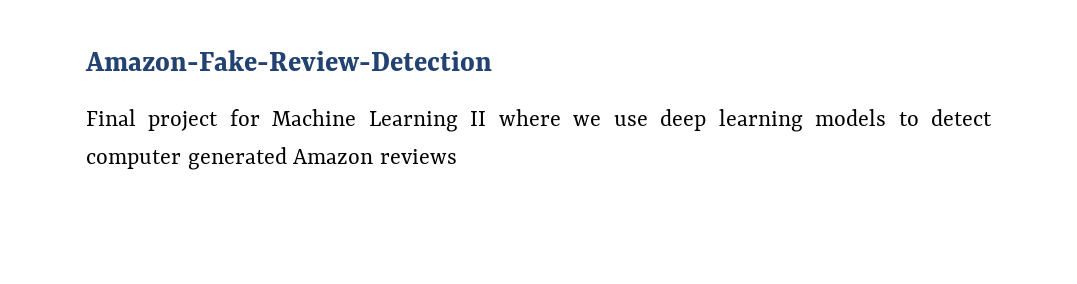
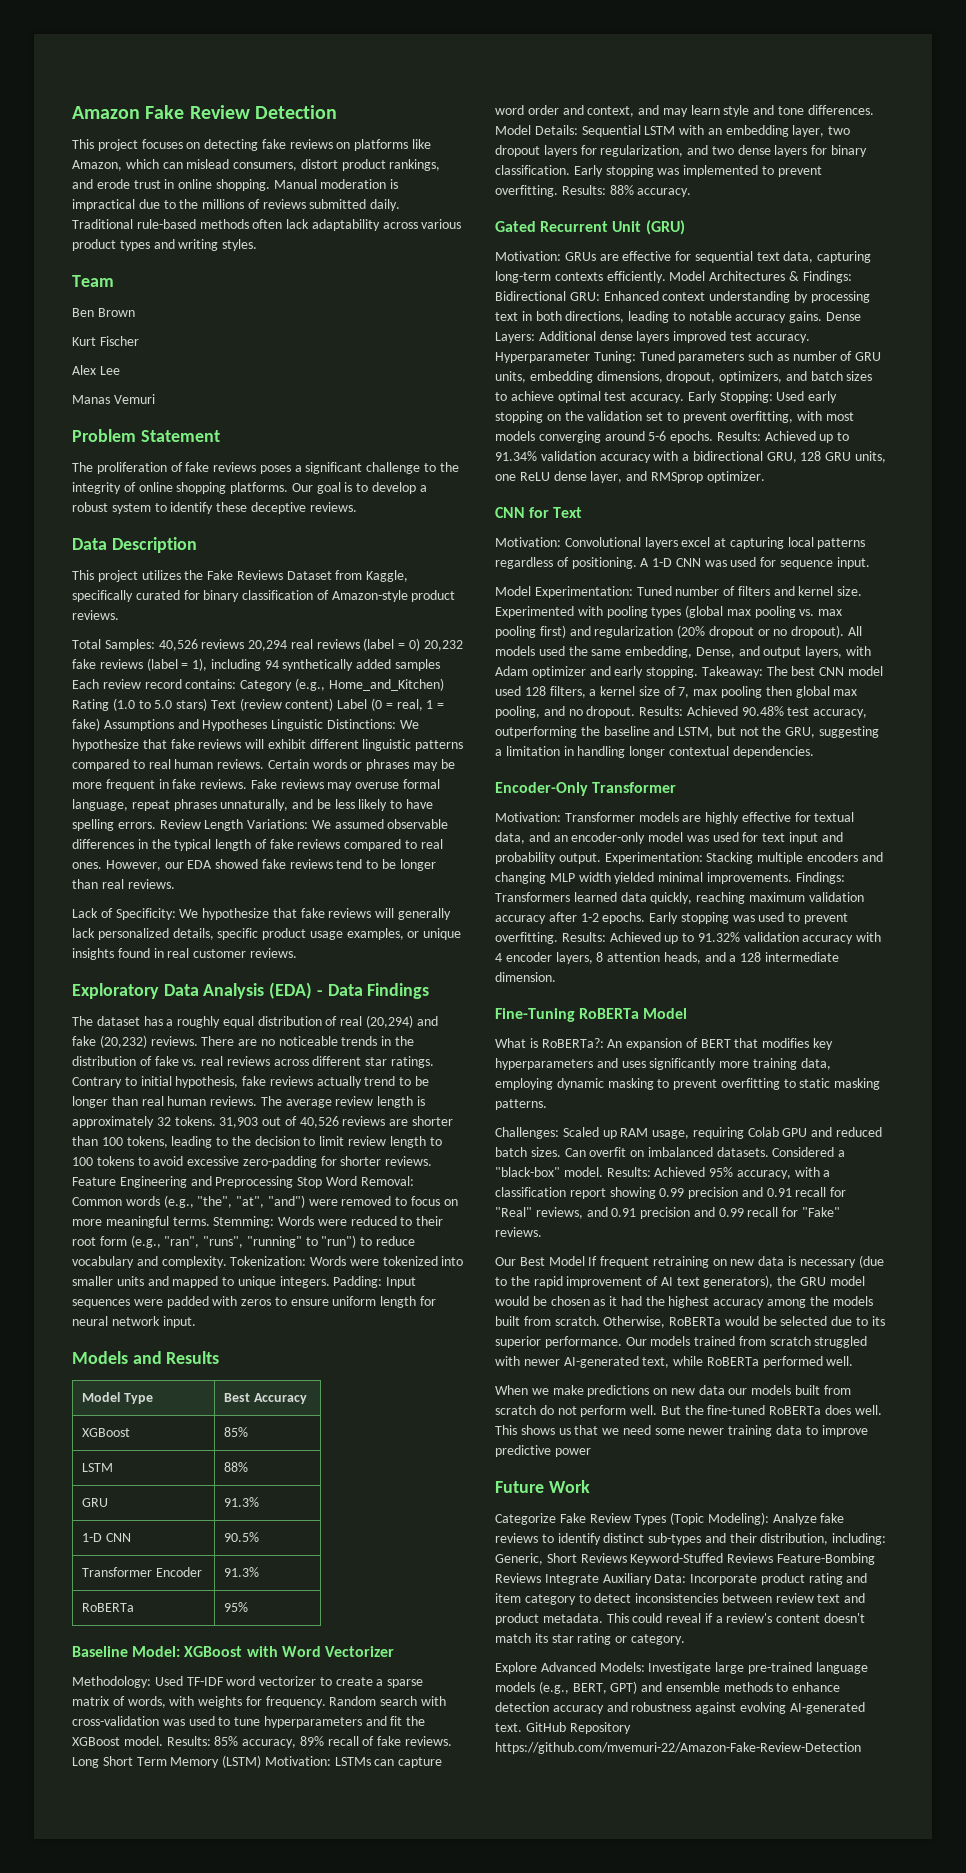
[85,50,492,71] [86,109,992,132] [86,147,457,170] Amazon-Fake-Review-Detection // Final project for Machine Learning II where we use deep learning models to detect computer generated Amazon reviews -> [72,105,337,119] [72,139,432,151] [72,159,441,171] [72,179,399,191] [72,199,401,211] [72,219,462,231] [72,239,258,251] [72,275,114,287] [72,308,135,317] [72,336,139,346] [72,365,120,375] [72,394,155,404] [72,429,220,442] [72,462,459,474] [72,482,427,494] [72,502,357,514] [72,537,197,553] [72,570,409,582] [72,590,456,602] [72,610,119,620] [72,638,463,651] [72,658,441,671] [72,678,444,691] [72,698,445,711] [72,718,419,731] [72,739,464,751] [72,759,455,771] [72,779,441,791] [72,799,434,811] [72,819,449,831] [72,839,443,851] [72,859,436,871] [72,879,175,889] [72,908,452,920] [72,928,462,940] [72,948,297,960] [72,982,430,999] [72,1015,438,1028] [72,1035,415,1048] [72,1056,435,1068] [72,1076,430,1088] [72,1096,426,1108] [72,1116,454,1128] [72,1136,442,1148] [72,1156,433,1168] [72,1176,414,1188] [72,1195,458,1208] [72,1216,444,1228] [72,1235,416,1248] [72,1256,464,1268] [72,1276,417,1288] [72,1296,437,1308] [72,1316,196,1328] [72,1351,220,1364] [82,1392,154,1404] [224,1393,308,1404] [82,1428,131,1437] [224,1427,249,1437] [82,1463,114,1472] [224,1462,249,1472] [82,1498,109,1507] [224,1497,260,1507] [82,1533,132,1542] [224,1532,260,1542] [82,1567,203,1577] [224,1567,260,1577] [82,1603,135,1612] [224,1602,249,1612] [72,1646,394,1657] [72,1676,424,1688] [72,1696,447,1708] [72,1716,426,1728] [72,1736,453,1748] [72,1755,443,1768] [495,105,874,117] [495,125,851,137] [495,145,868,157] [495,165,822,177] [495,185,692,197] [495,220,685,235] [495,251,872,263] [495,271,852,283] [495,291,870,303] [495,311,862,323] [495,331,810,343] [495,351,882,363] [495,371,873,383] [495,391,838,403] [495,411,855,423] [495,431,850,443] [495,451,887,463] [495,471,765,483] [495,507,583,518] [495,537,866,549] [495,557,870,569] [495,586,863,598] [495,605,843,618] [495,625,863,638] [495,646,872,658] [495,666,884,678] [495,686,858,698] [495,706,868,718] [495,726,880,738] [495,746,814,758] [495,782,677,796] [495,812,855,824] [495,832,843,844] [495,852,883,864] [495,872,845,884] [495,892,864,904] [495,912,849,924] [495,932,882,944] [495,952,840,964] [495,972,556,982] [495,1008,688,1022] [495,1038,834,1050] [495,1058,831,1070] [495,1078,881,1090] [495,1099,547,1110] [495,1127,883,1139] [495,1147,846,1157] [495,1167,831,1179] [495,1187,847,1199] [495,1207,841,1219] [495,1227,542,1237] [495,1255,884,1268] [495,1275,865,1288] [495,1296,873,1308] [495,1316,885,1328] [495,1336,868,1348] [495,1356,854,1368] [495,1385,851,1397] [495,1405,882,1417] [495,1425,868,1437] [495,1445,591,1457] [495,1480,590,1493] [495,1512,845,1525] [495,1533,887,1545] [495,1553,875,1565] [495,1573,868,1585] [495,1593,866,1605] [495,1613,866,1625] [495,1633,685,1645] [495,1662,868,1674] [495,1681,841,1694] [495,1702,865,1714] [495,1722,631,1734] [495,1742,861,1754] Amazon Fake Review Detection // This project focuses on detecting fake reviews on platforms like Amazon, which can mislead consumers, distort product rankings, and erode trust in online shopping. Manual moderation is impractical due to the millions of reviews submitted daily. Traditional rule-based methods often lack adaptability across various product types and writing styles. // Team // Ben Brown // Kurt Fischer // Alex Lee // Manas Vemuri // Problem Statement // The proliferation of fake reviews poses a significant challenge to the integrity of online shopping platforms. Our goal is to develop a robust system to identify these deceptive reviews. // Data Description // This project utilizes the Fake Reviews Dataset from Kaggle, specifically curated for binary classification of Amazon-style product reviews. // Total Samples: 40,526 reviews 20,294 real reviews (label = 0) 20,232 fake reviews (label = 1), including 94 synthetically added samples Each review record contains: Category (e.g., Home_and_Kitchen) Rating (1.0 to 5.0 stars) Text (review content) Label (0 = real, 1 = fake) Assumptions and Hypotheses Linguistic Distinctions: We hypothesize that fake reviews will exhibit different linguistic patterns compared to real human reviews. Certain words or phrases may be more frequent in fake reviews. Fake reviews may overuse formal language, repeat phrases unnaturally, and be less likely to have spelling errors. Review Length Variations: We assumed observable differences in the typical length of fake reviews compared to real ones. However, our EDA showed fake reviews tend to be longer than real reviews. // Lack of Specificity: We hypothesize that fake reviews will generally lack personalized details, specific product usage examples, or unique insights found in real customer reviews. // Exploratory Data Analysis (EDA) - Data Findings // The dataset has a roughly equal distribution of real (20,294) and fake (20,232) reviews. There are no noticeable trends in the distribution of fake vs. real reviews across different star ratings. Contrary to initial hypothesis, fake reviews actually trend to be longer than real human reviews. The average review length is approximately 32 tokens. 31,903 out of 40,526 reviews are shorter than 100 tokens, leading to the decision to limit review length to 100 tokens to avoid excessive zero-padding for shorter reviews. Feature Engineering and Preprocessing Stop Word Removal: Common words (e.g., "the", "at", "and") were removed to focus on more meaningful terms. Stemming: Words were reduced to their root form (e.g., "ran", "runs", "running" to "run") to reduce vocabulary and complexity. Tokenization: Words were tokenized into smaller units and mapped to unique integers. Padding: Input sequences were padded with zeros to ensure uniform length for neural network input. // Models and Results // Model Type | Best Accuracy // XGBoost | 85% // LSTM | 88% // GRU | 91.3% // 1-D CNN | 90.5% // Transformer Encoder | 91.3% // RoBERTa | 95% // Baseline Model: XGBoost with Word Vectorizer // Methodology: Used TF-IDF word vectorizer to create a sparse matrix of words, with weights for frequency. Random search with cross-validation was used to tune hyperparameters and fit the XGBoost model. Results: 85% accuracy, 89% recall of fake reviews. Long Short Term Memory (LSTM) Motivation: LSTMs can capture word order and context, and may learn style and tone differences. Model Details: Sequential LSTM with an embedding layer, two dropout layers for regularization, and two dense layers for binary classification. Early stopping was implemented to prevent overfitting. Results: 88% accuracy. // Gated Recurrent Unit (GRU) // Motivation: GRUs are effective for sequential text data, capturing long-term contexts efficiently. Model Architectures & Findings: Bidirectional GRU: Enhanced context understanding by processing text in both directions, leading to notable accuracy gains. Dense Layers: Additional dense layers improved test accuracy. Hyperparameter Tuning: Tuned parameters such as number of GRU units, embedding dimensions, dropout, optimizers, and batch sizes to achieve optimal test accuracy. Early Stopping: Used early stopping on the validation set to prevent overfitting, with most models converging around 5-6 epochs. Results: Achieved up to 91.34% validation accuracy with a bidirectional GRU, 128 GRU units, one ReLU dense layer, and RMSprop optimizer. // CNN for Text // Motivation: Convolutional layers excel at capturing local patterns regardless of positioning. A 1-D CNN was used for sequence input. // Model Experimentation: Tuned number of filters and kernel size. Experimented with pooling types (global max pooling vs. max pooling first) and regularization (20% dropout or no dropout). All models used the same embedding, Dense, and output layers, with Adam optimizer and early stopping. Takeaway: The best CNN model used 128 filters, a kernel size of 7, max pooling then global max pooling, and no dropout. Results: Achieved 90.48% test accuracy, outperforming the baseline and LSTM, but not the GRU, suggesting a limitation in handling longer contextual dependencies. // Encoder-Only Transformer // Motivation: Transformer models are highly effective for textual data, and an encoder-only model was used for text input and probability output. Experimentation: Stacking multiple encoders and changing MLP width yielded minimal improvements. Findings: Transformers learned data quickly, reaching maximum validation accuracy after 1-2 epochs. Early stopping was used to prevent overfitting. Results: Achieved up to 91.32% validation accuracy with 4 encoder layers, 8 attention heads, and a 128 intermediate dimension. // Fine-Tuning RoBERTa Model // What is RoBERTa?: An expansion of BERT that modifies key hyperparameters and uses significantly more training data, employing dynamic masking to prevent overfitting to static masking patterns. // Challenges: Scaled up RAM usage, requiring Colab GPU and reduced batch sizes. Can overfit on imbalanced datasets. Considered a "black-box" model. Results: Achieved 95% accuracy, with a classification report showing 0.99 precision and 0.91 recall for "Real" reviews, and 0.91 precision and 0.99 recall for "Fake" reviews. // Our Best Model If frequent retraining on new data is necessary (due to the rapid improvement of AI text generators), the GRU model would be chosen as it had the highest accuracy among the models built from scratch. Otherwise, RoBERTa would be selected due to its superior performance. Our models trained from scratch struggled with newer AI-generated text, while RoBERTa performed well. // When we make predictions on new data our models built from scratch do not perform well. But the fine-tuned RoBERTa does well. This shows us that we need some newer training data to improve predictive power // Future Work // Categorize Fake Review Types (Topic Modeling): Analyze fake reviews to identify distinct sub-types and their distribution, including: Generic, Short Reviews Keyword-Stuffed Reviews Feature-Bombing Reviews Integrate Auxiliary Data: Incorporate product rating and item category to detect inconsistencies between review text and product metadata. This could reveal if a review's content doesn't match its star rating or category. // Explore Advanced Models: Investigate large pre-trained language models (e.g., BERT, GPT) and ensemble methods to enhance detection accuracy and robustness against evolving AI-generated text. GitHub Repository https://github.com/mvemuri-22/Amazon-Fake-Review-Detection

